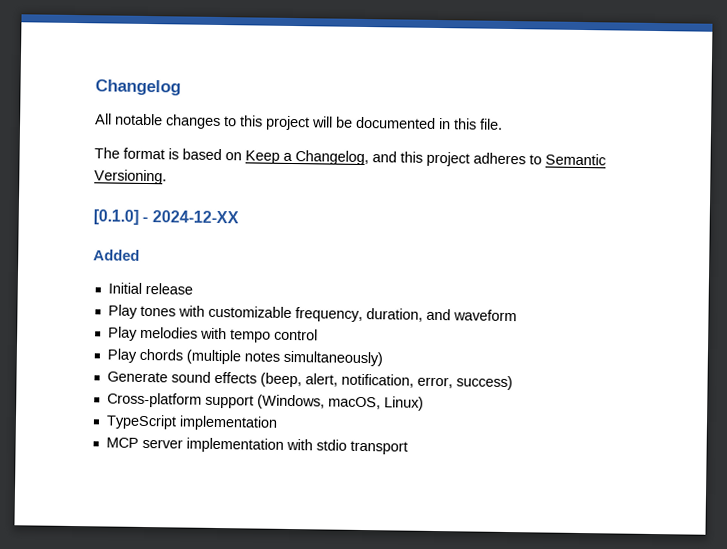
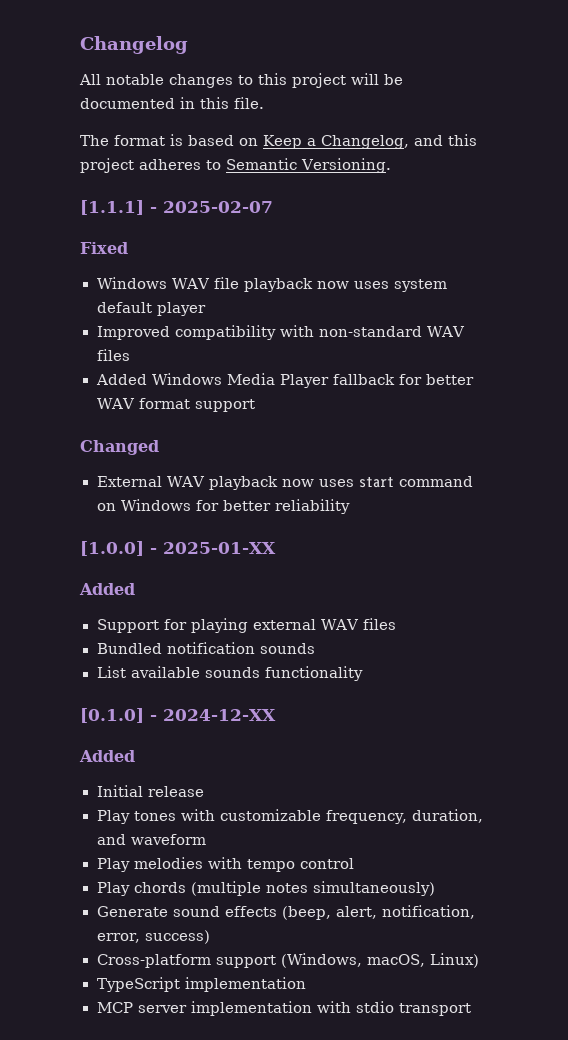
(167, 177) none -> [80,200,273,215] [80,242,128,254] [96,277,447,292] [96,302,206,316] [96,325,465,340] [96,349,130,361] [95,373,474,388] [96,398,255,412] [80,440,159,455] [96,476,473,490] [96,499,350,514] [80,541,276,556] [79,583,135,595] [96,618,396,633] [96,642,315,654] [96,666,363,681] // [1.1.1] - 2025-02-07 // Fixed // Windows WAV file playback now uses system default player // Improved compatibility with non-standard WAV files // Added Windows Media Player fallback for better WAV format support // Changed // External WAV playback now uses start command on Windows for better reliability // [1.0.0] - 2025-01-XX // Added // Support for playing external WAV files // Bundled notification sounds // List available sounds functionality

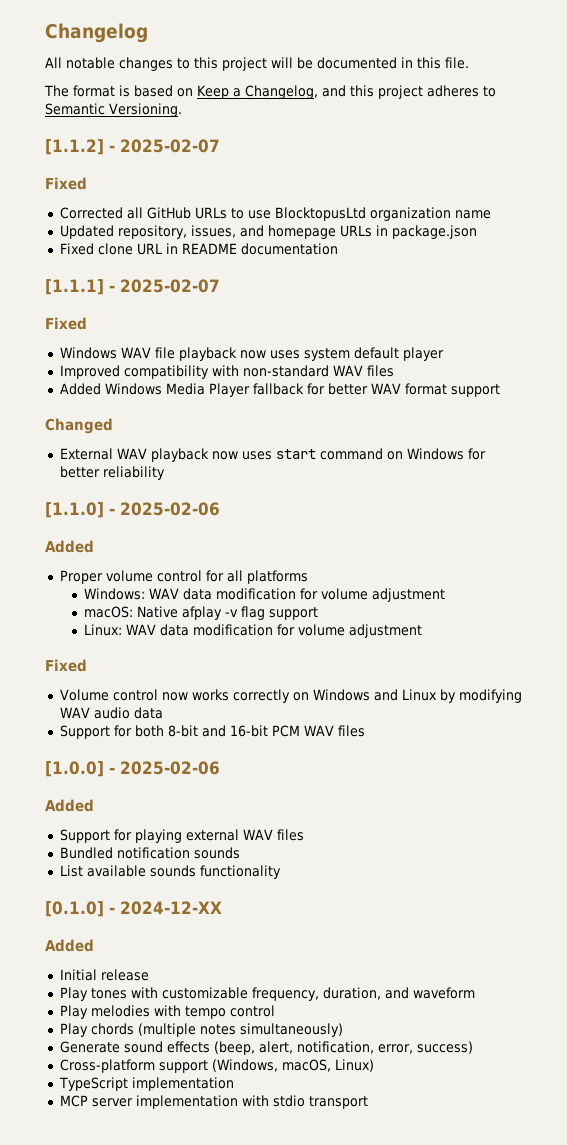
(391, 165) none -> [45,139,220,155] [45,177,87,190] [59,207,491,221] [59,225,477,239] [59,243,338,255] // [1.1.2] - 2025-02-07 // Fixed // Corrected all GitHub URLs to use BlocktopusLtd organization name // Updated repository, issues, and homepage URLs in package.json // Fixed clone URL in README documentation
(350, 506) none -> [45,502,220,518] [45,540,94,553] [59,570,308,584] [83,588,445,602] [83,606,318,620] [83,624,422,638] [45,659,87,672] [59,689,522,703] [59,707,163,719] [59,725,365,739] // [1.1.0] - 2025-02-06 // Added // Proper volume control for all platforms // Windows: WAV data modification for volume adjustment // macOS: Native afplay -v flag support // Linux: WAV data modification for volume adjustment // Fixed // Volume control now works correctly on Windows and Linux by modifying WAV audio data // Support for both 8-bit and 16-bit PCM WAV files
[163,542,276,554] 2025-01-XX -> [120,761,220,775] 2025-02-06

